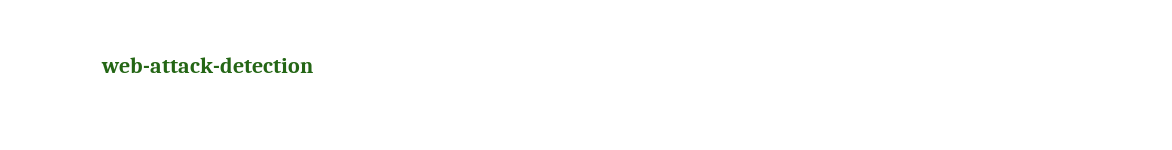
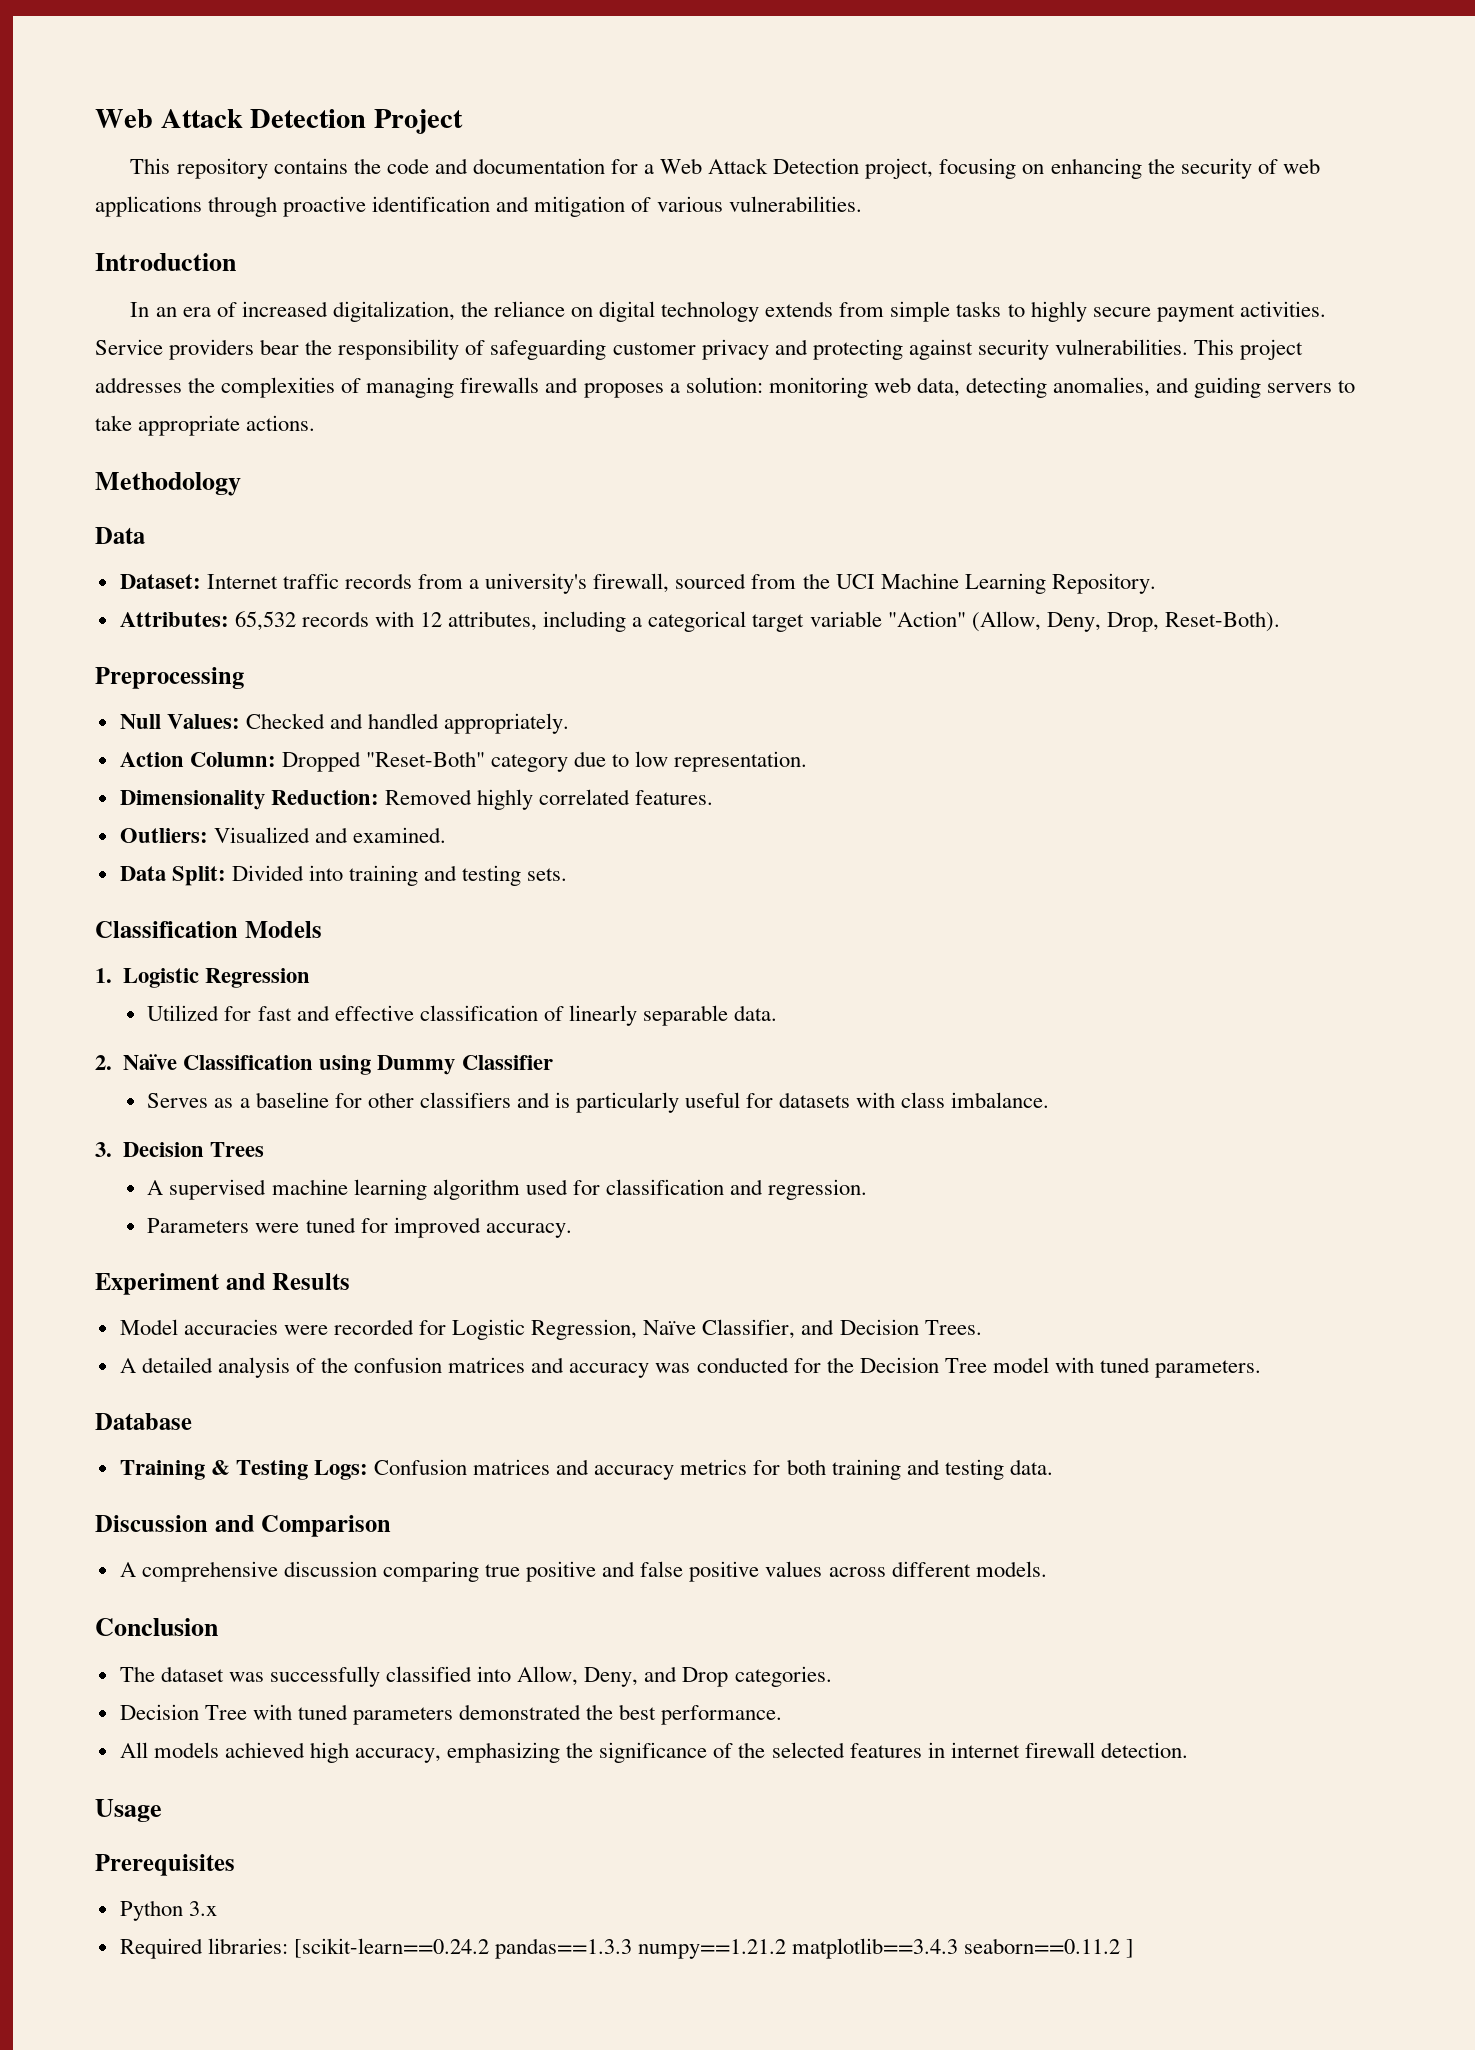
[101,57,313,73] web-attack-detection -> [95,109,464,134] [130,158,1320,179] [95,196,862,217] [95,253,236,271] [130,301,1326,322] [95,339,1304,360] [95,377,1356,398] [95,415,316,436] [95,472,241,496] [95,527,145,544] [119,573,1156,594] [119,611,1280,632] [95,667,244,689] [119,713,570,734] [119,751,808,772] [119,789,714,810] [119,827,446,843] [119,865,568,886] [95,921,322,938] [95,968,311,988] [147,1005,778,1026] [95,1054,553,1075] [147,1092,1050,1113] [95,1142,265,1157] [147,1179,868,1200] [147,1217,572,1238] [95,1273,351,1295] [119,1319,982,1340] [119,1357,1262,1378] [95,1413,192,1430] [119,1459,1053,1480] [95,1515,392,1537] [119,1561,1047,1582] [95,1618,218,1636] [119,1666,832,1687] [119,1704,783,1725] [119,1742,1188,1763] [95,1799,162,1822] [95,1854,235,1876] [119,1900,217,1921] [119,1938,1135,1959] Web Attack Detection Project // This repository contains the code and documentation for a Web Attack Detection project, focusing on enhancing the security of web applications through proactive identification and mitigation of various vulnerabilities. // Introduction // In an era of increased digitalization, the reliance on digital technology extends from simple tasks to highly secure payment activities. Service providers bear the responsibility of safeguarding customer privacy and protecting against security vulnerabilities. This project addresses the complexities of managing firewalls and proposes a solution: monitoring web data, detecting anomalies, and guiding servers to take appropriate actions. // Methodology // Data // Dataset: Internet traffic records from a university's firewall, sourced from the UCI Machine Learning Repository. // Attributes: 65,532 records with 12 attributes, including a categorical target variable "Action" (Allow, Deny, Drop, Reset-Both). // Preprocessing // Null Values: Checked and handled appropriately. // Action Column: Dropped "Reset-Both" category due to low representation. // Dimensionality Reduction: Removed highly correlated features. // Outliers: Visualized and examined. // Data Split: Divided into training and testing sets. // Classification Models // 1. Logistic Regression // Utilized for fast and effective classification of linearly separable data. // 2. Naïve Classification using Dummy Classifier // Serves as a baseline for other classifiers and is particularly useful for datasets with class imbalance. // 3. Decision Trees // A supervised machine learning algorithm used for classification and regression. // Parameters were tuned for improved accuracy. // Experiment and Results // Model accuracies were recorded for Logistic Regression, Naïve Classifier, and Decision Trees. // A detailed analysis of the confusion matrices and accuracy was conducted for the Decision Tree model with tuned parameters. // Database // Training & Testing Logs: Confusion matrices and accuracy metrics for both training and testing data. // Discussion and Comparison // A comprehensive discussion comparing true positive and false positive values across different models. // Conclusion // The dataset was successfully classified into Allow, Deny, and Drop categories. // Decision Tree with tuned parameters demonstrated the best performance. // All models achieved high accuracy, emphasizing the significance of the selected features in internet firewall detection. // Usage // Prerequisites // Python 3.x // Required libraries: [scikit-learn==0.24.2 pandas==1.3.3 numpy==1.21.2 matplotlib==3.4.3 seaborn==0.11.2 ]

